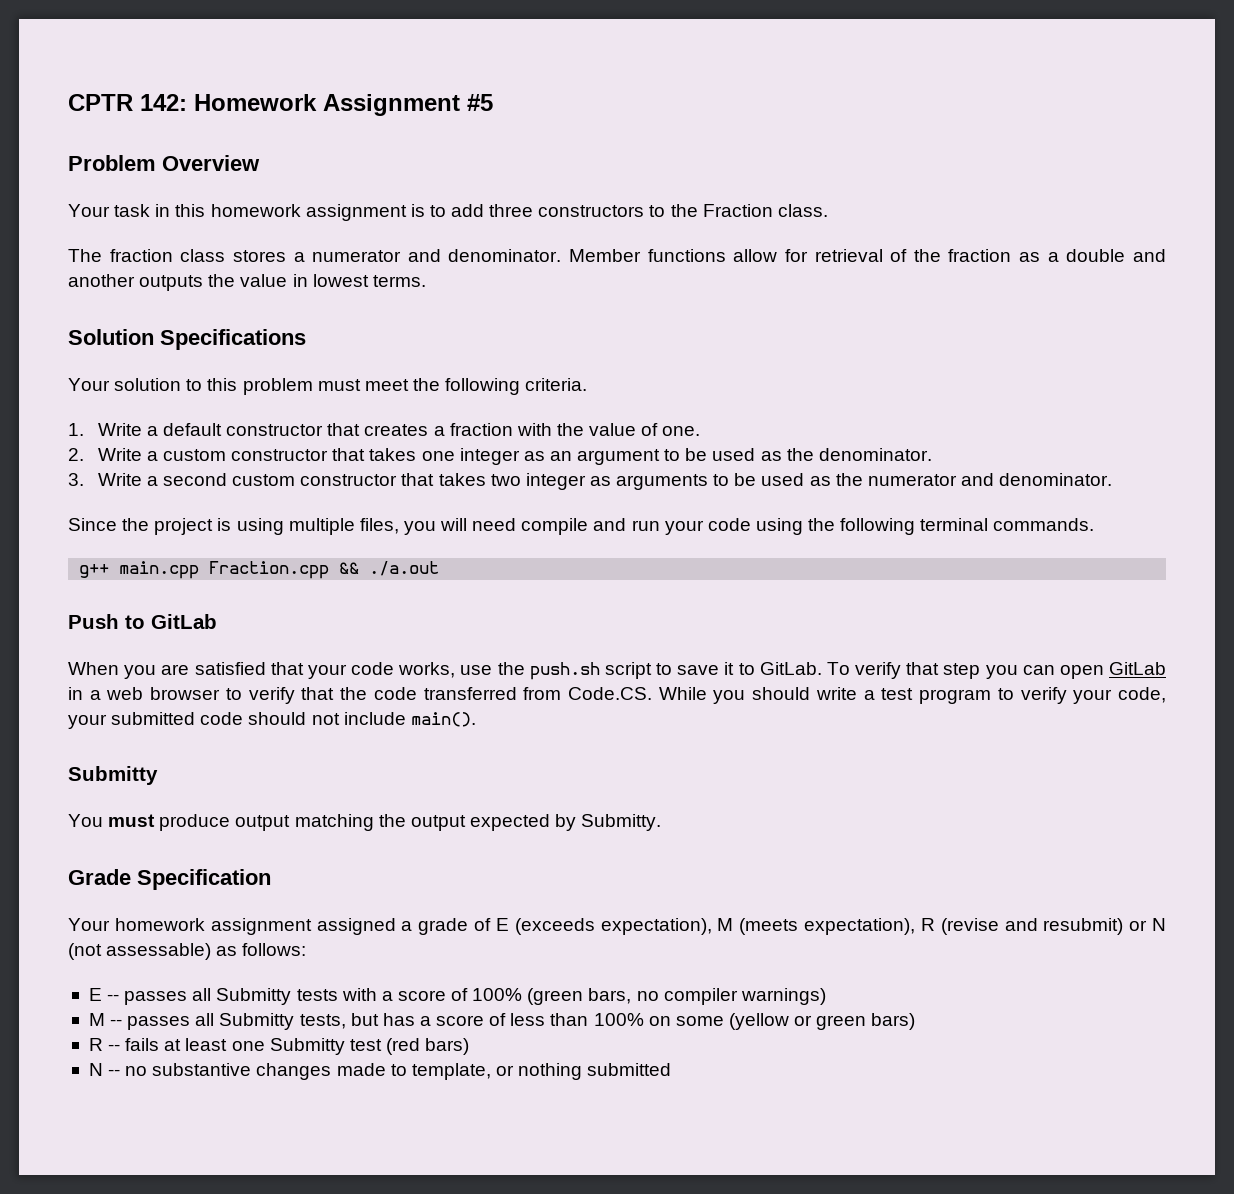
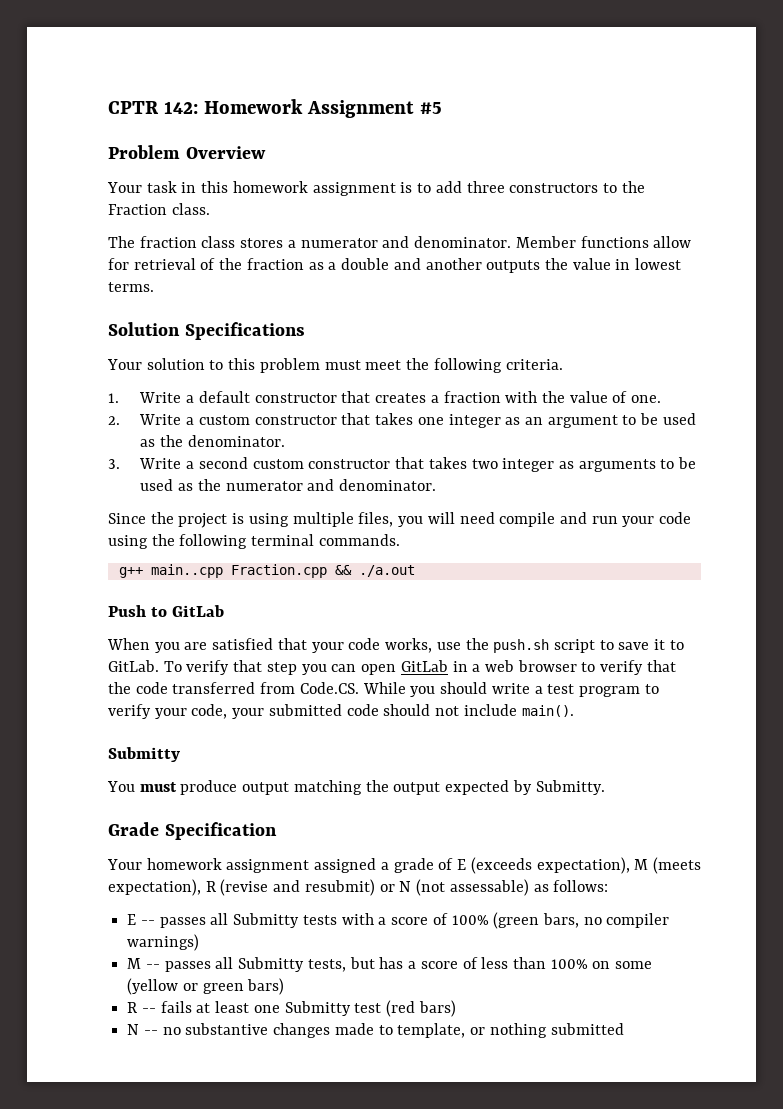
[119,561,200,579] main.cpp -> [150,564,223,578] main..cpp

